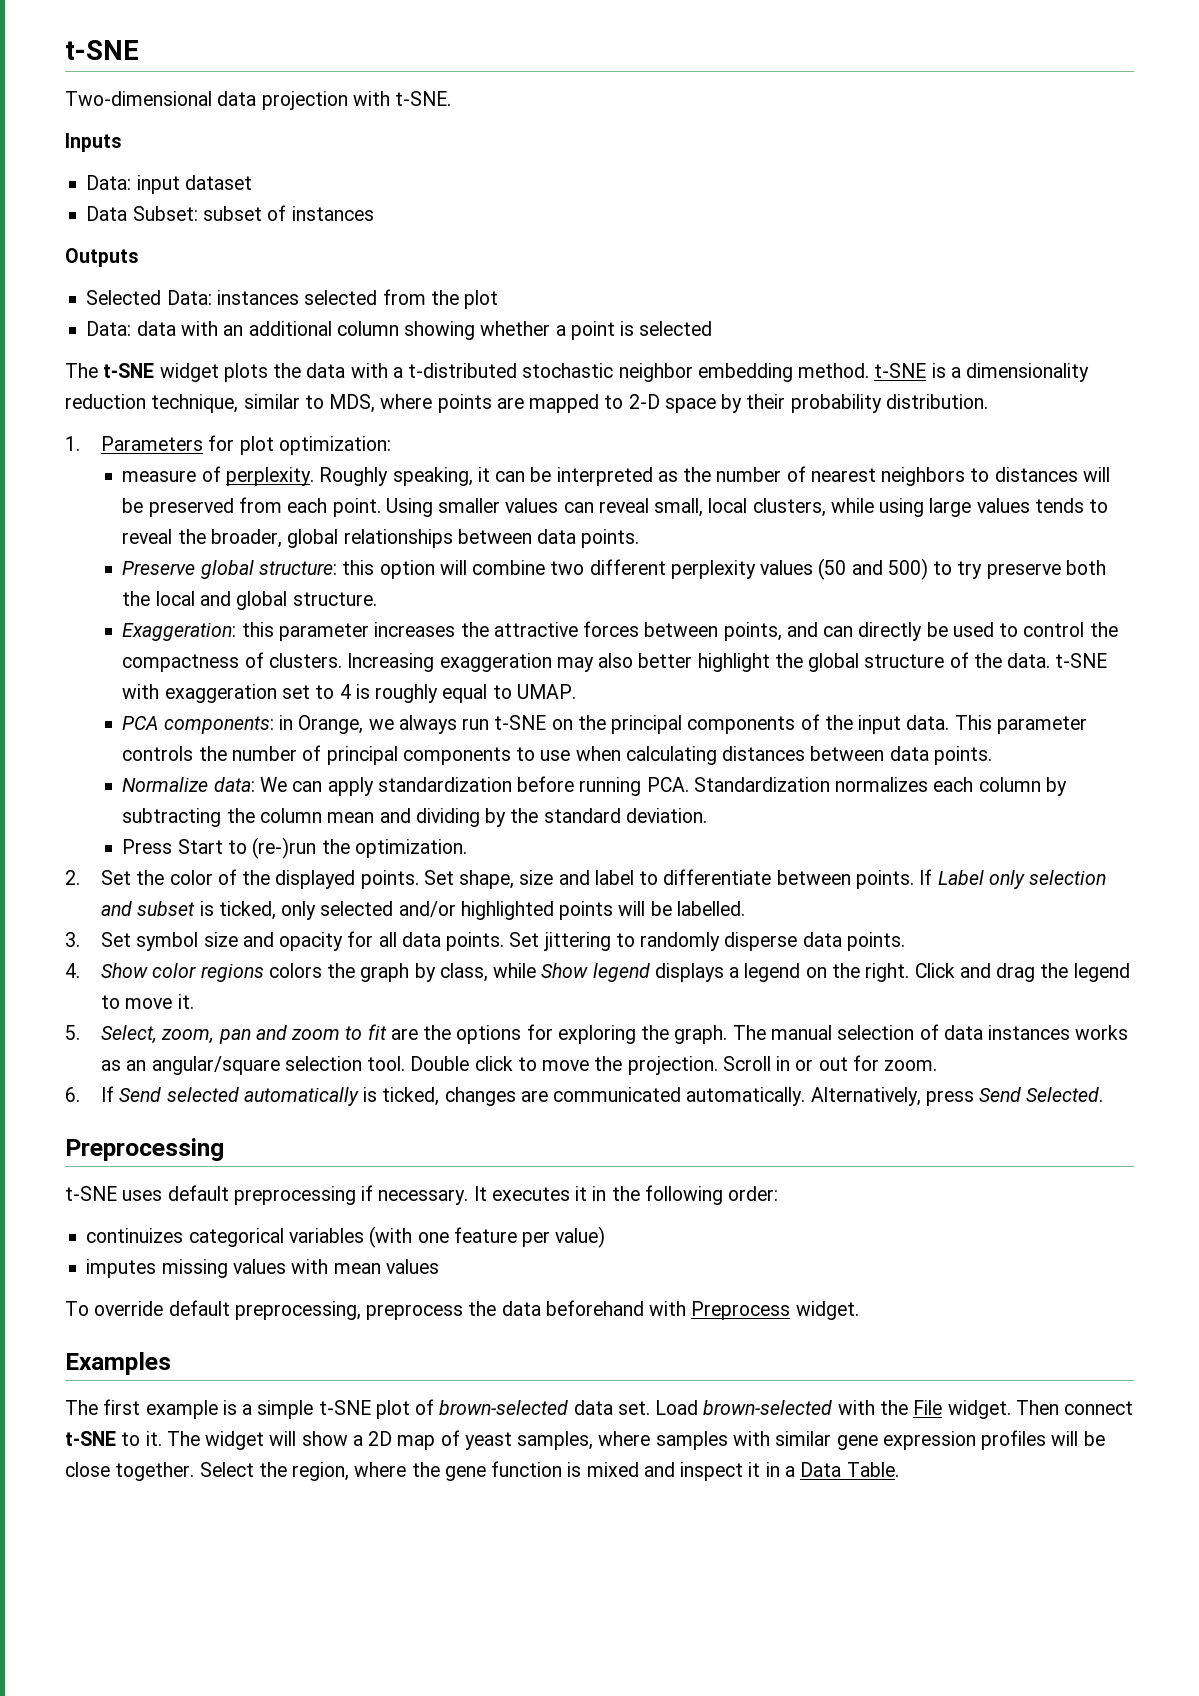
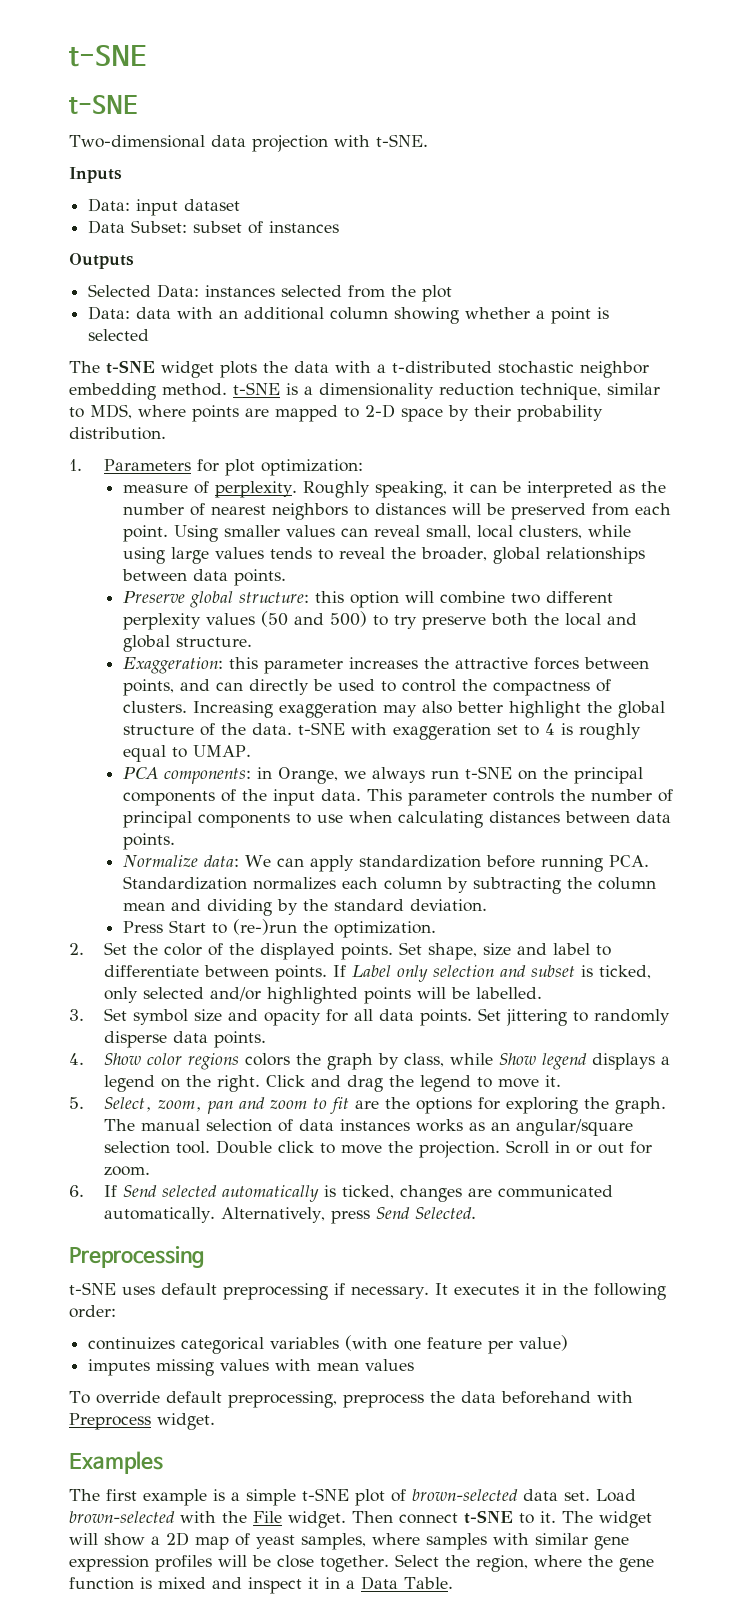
[65,40,139,60] t-SNE -> [69,45,146,67] [69,95,137,114] t-SNE // t-SNE

